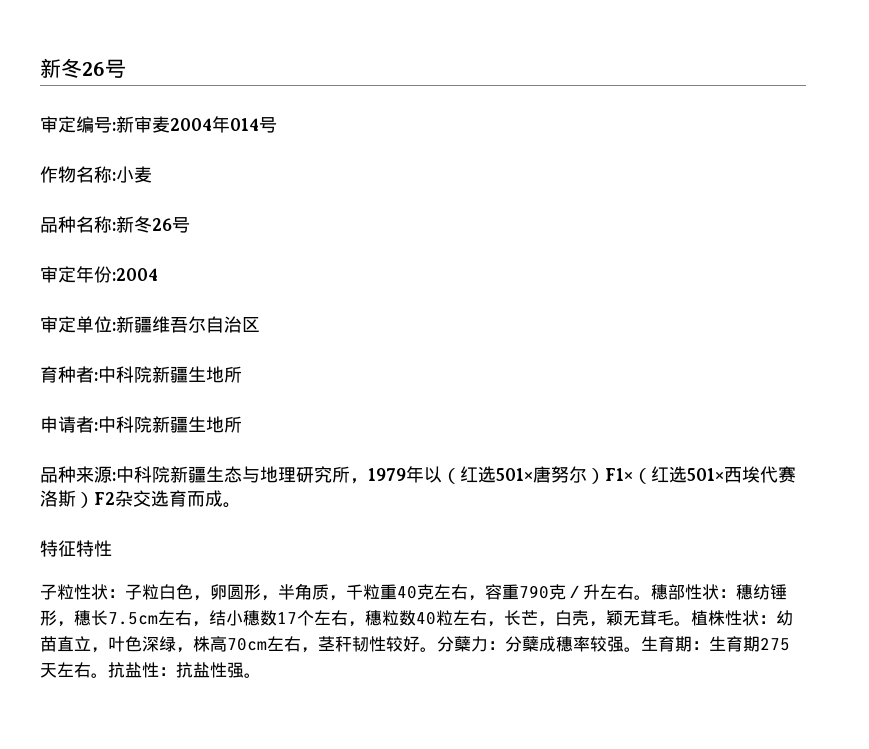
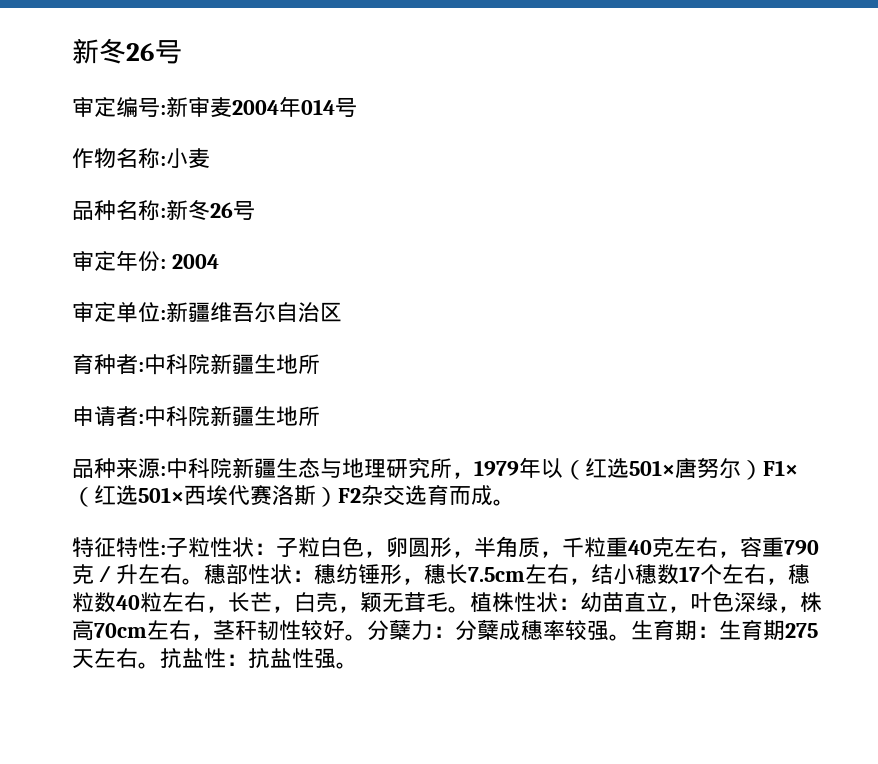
[112,268,158,281] :2004 -> [160,254,219,269] : 2004
(112, 548) // -> [160,545,166,555] :

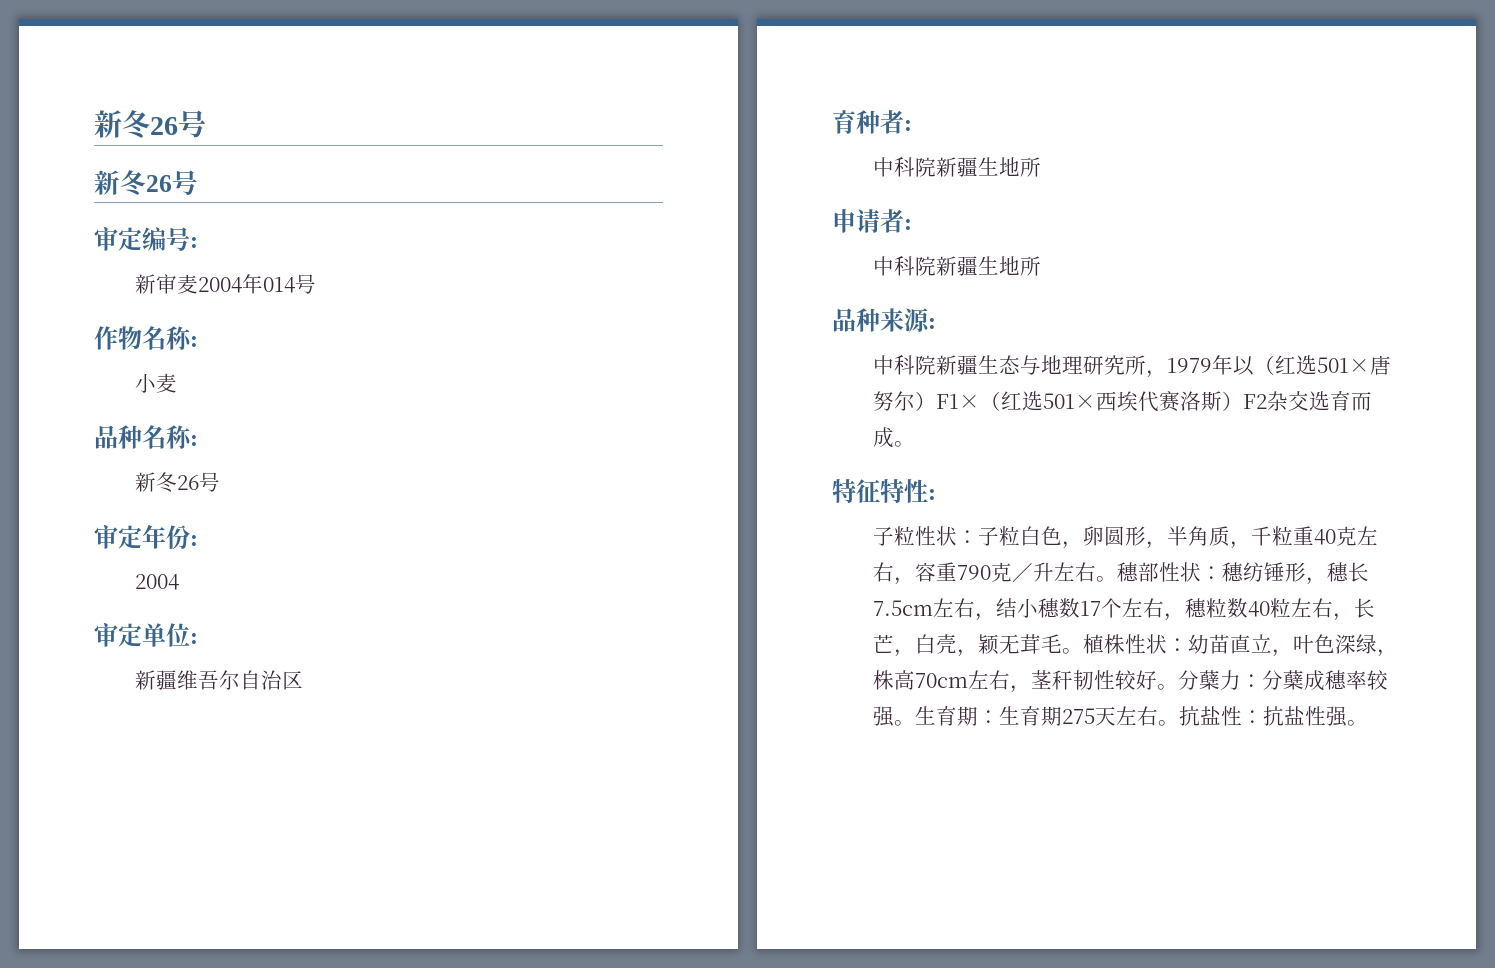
[72,38,182,64] 新冬26号 -> [94,110,206,139] [94,170,198,196] 新冬26号 // 新冬26号
(166, 110) none -> (198, 242) //
(166, 161) none -> (198, 341) //
(166, 213) none -> (198, 440) //
(166, 264) none -> (198, 540) //
(166, 315) none -> (198, 638) //
(144, 367) none -> (912, 125) //
(144, 419) none -> (912, 224) //
(166, 471) none -> (936, 323) //
(166, 550) none -> (936, 494) //

